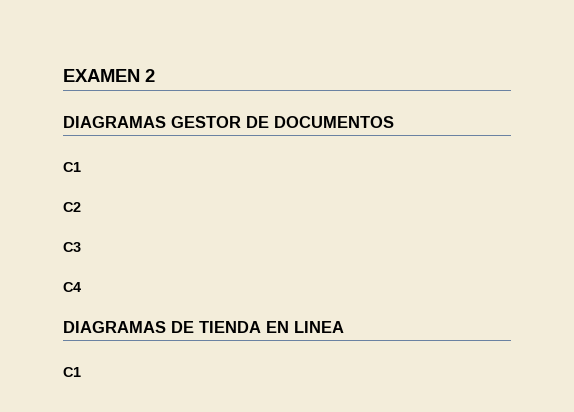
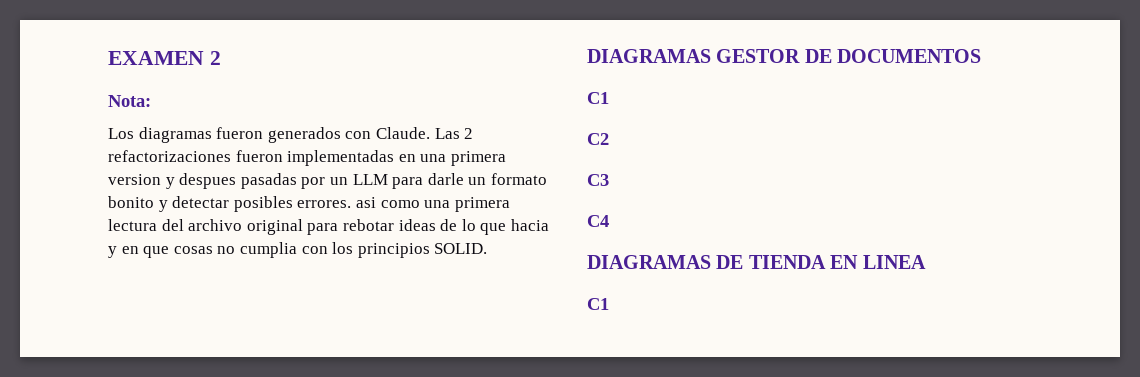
(155, 75) none -> [108,95,151,107] [108,127,474,143] [108,150,506,166] [108,173,547,189] [108,196,510,212] [108,219,549,235] [108,242,488,258] // Nota: // Los diagramas fueron generados con Claude. Las 2 refactorizaciones fueron implementadas en una primera version y despues pasadas por un LLM para darle un formato bonito y detectar posibles errores. asi como una primera lectura del archivo original para rebotar ideas de lo que hacia y en que cosas no cumplia con los principios SOLID.

